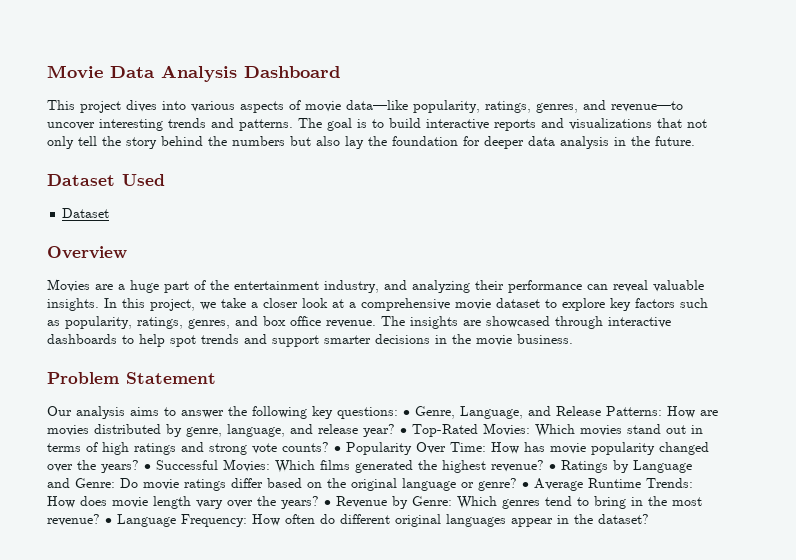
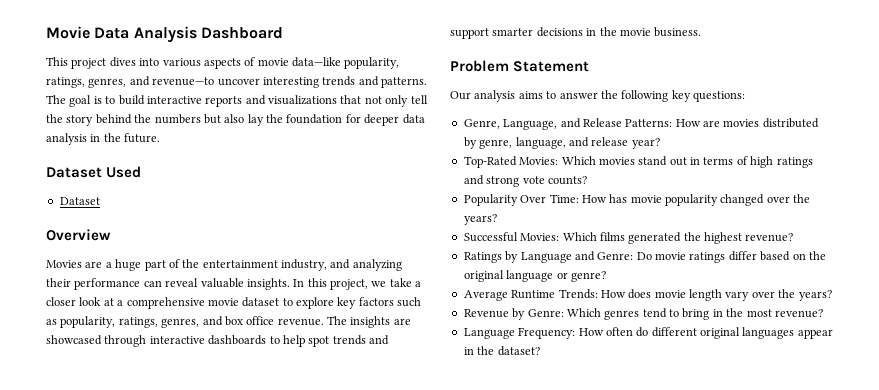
[403,410,410,416] • -> (745, 96) //
[400,428,407,434] • -> (660, 143) //
[334,446,341,452] • -> (587, 180) //
[144,464,151,470] • -> (497, 219) //
[549,464,556,470] • -> (794, 237) //
[522,482,529,488] • -> (606, 276) //
[324,500,331,506] • -> (832, 295) //
[105,518,112,524] • -> (823, 313) //

